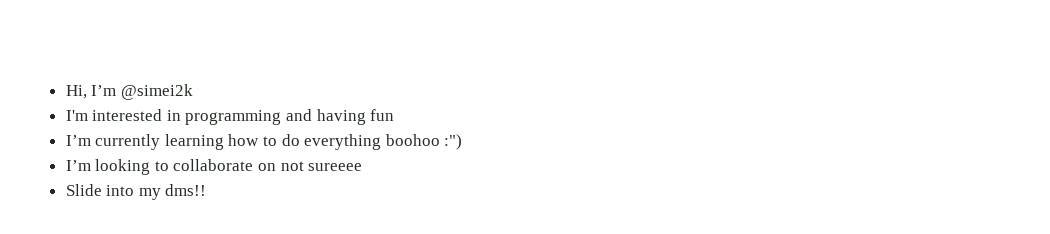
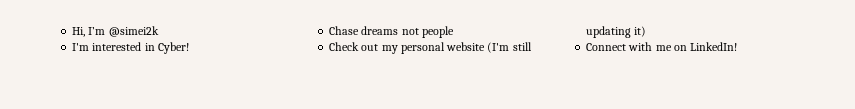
[185,109,395,125] [65,134,463,150] [65,159,363,175] [65,184,207,200] programming and having fun // I’m currently learning how to do everything boohoo :") // I’m looking to collaborate on not sureeee // Slide into my dms!! -> [157,42,189,54] [329,26,454,38] [329,42,532,54] [586,26,647,38] [586,42,738,51] Cyber! // Chase dreams not people // Check out my personal website (I'm still updating it) // Connect with me on LinkedIn!

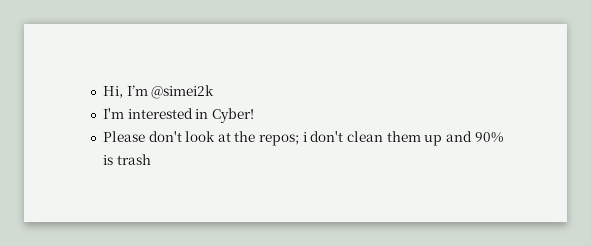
[329,26,454,38] [329,42,532,54] [586,26,647,38] [586,42,738,51] Chase dreams not people // Check out my personal website (I'm still updating it) // Connect with me on LinkedIn! -> [102,131,503,146] [102,154,151,165] Please don't look at the repos; i don't clean them up and 90% is trash

